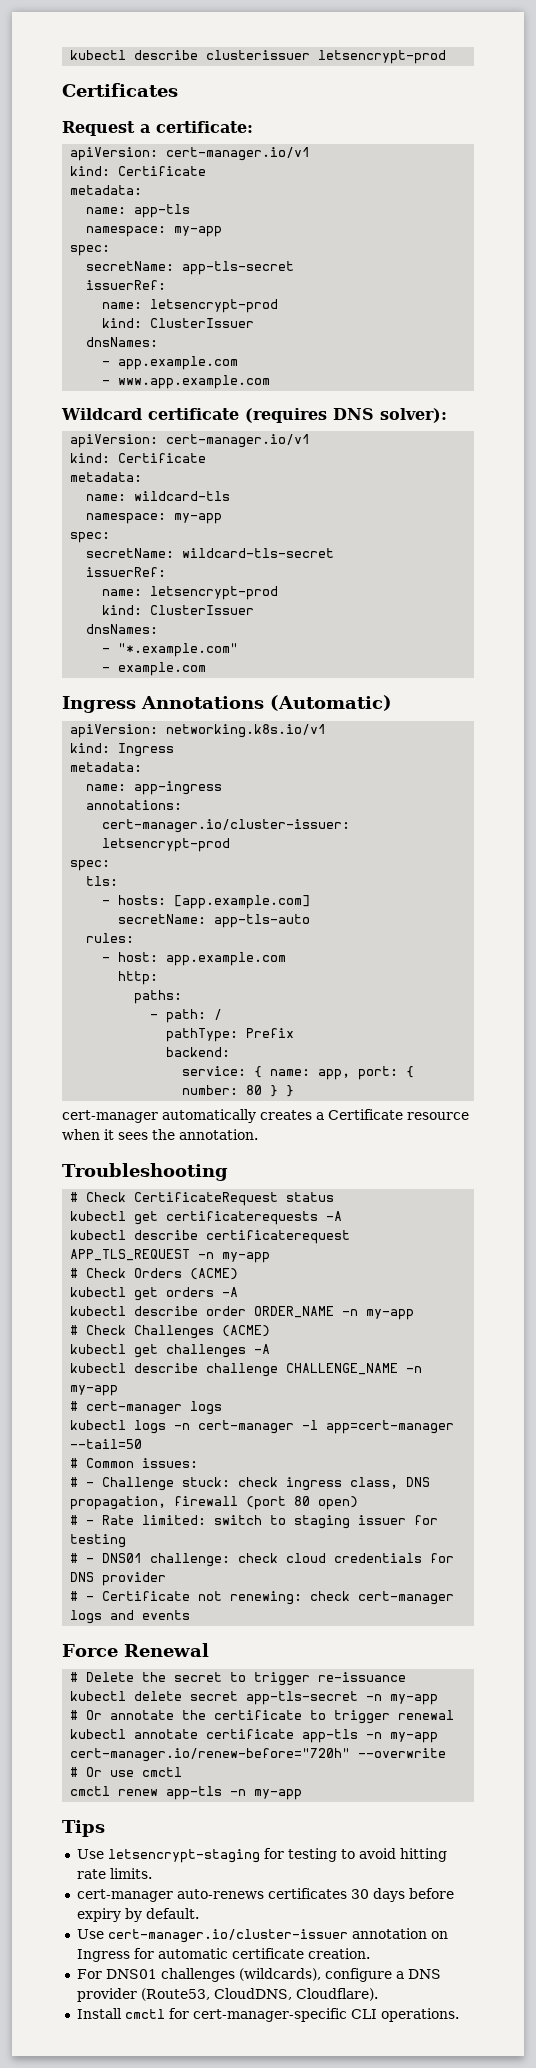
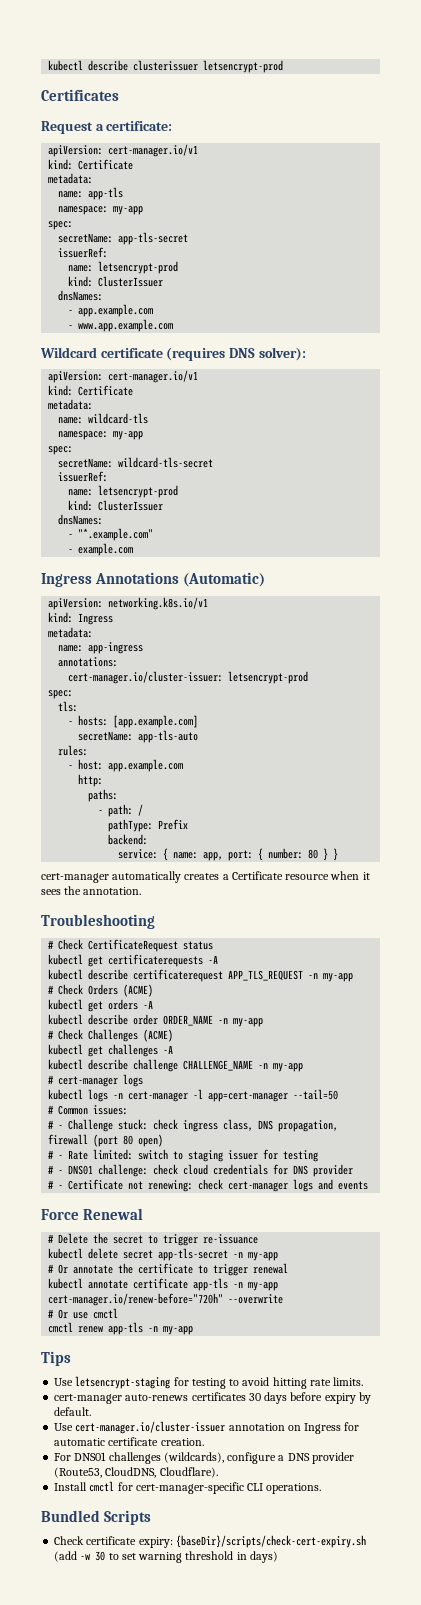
(459, 2015) none -> [41,1510,152,1525] [54,1535,366,1548] [54,1551,278,1563] // Bundled Scripts // Check certificate expiry: {baseDir}/scripts/check-cert-expiry.sh (add -w 30 to set warning threshold in days)

